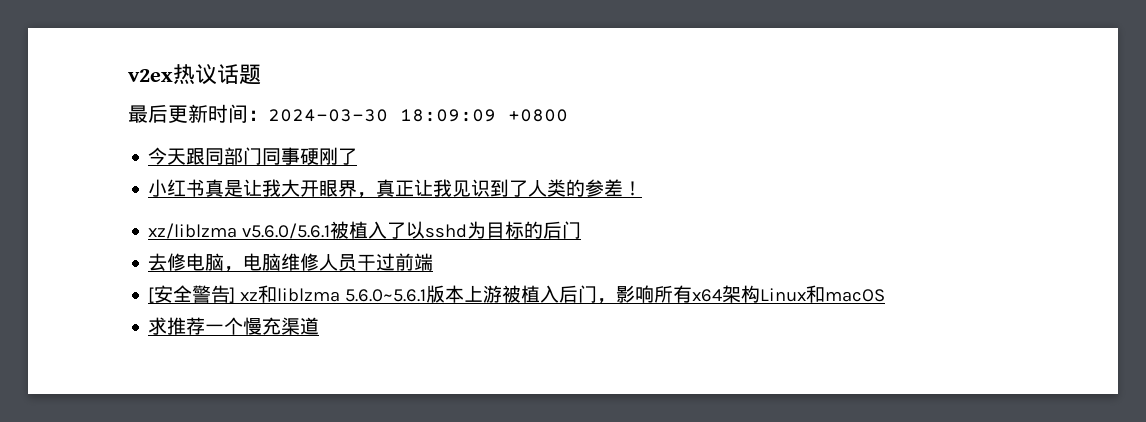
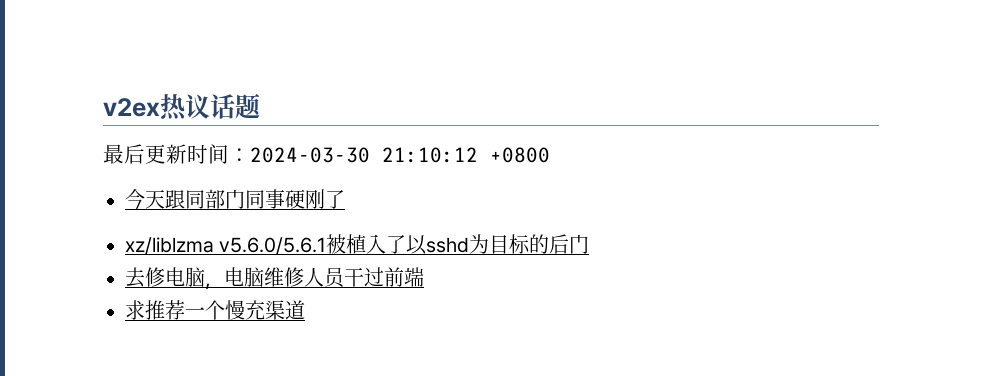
[400,109,496,122] 18:09:09 -> [382,147,478,163] 21:10:12
[148,179,643,198] // 小红书真是让我大开眼界，真正让我见识到了人类的参差！ -> (345, 199) none
[148,285,886,304] // [安全警告] xz和liblzma 5.6.0~5.6.1版本上游被植入后门，影响所有x64架构Linux和macOS -> (424, 277) none

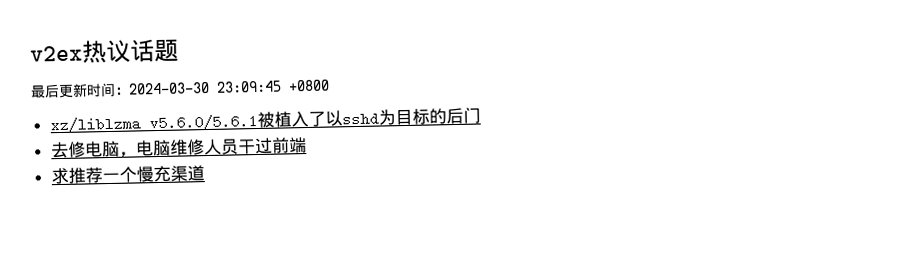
[382,147,478,163] 21:10:12 -> [216,80,282,93] 23:09:45
[125,189,345,210] // 今天跟同部门同事硬刚了 -> (330, 85) none

